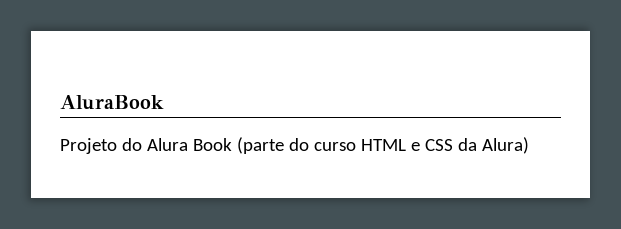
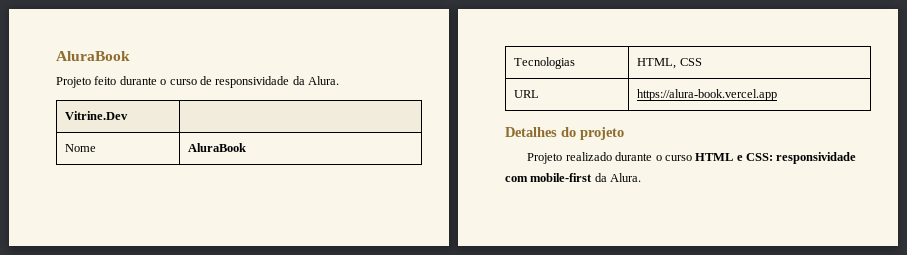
[121,137,529,154] do Alura Book (parte do curso HTML e CSS da Alura) -> [94,76,339,88] [65,111,129,120] [65,144,97,152] [188,143,247,152] [514,57,576,69] [637,58,702,69] [514,90,540,98] [637,89,778,101] [505,127,624,140] [527,152,857,164] [505,173,642,182] feito durante o curso de responsividade da Alura. // Vitrine.Dev | // Nome | AluraBook // Tecnologias | HTML, CSS // URL | https://alura-book.vercel.app // Detalhes do projeto // Projeto realizado durante o curso HTML e CSS: responsividade com mobile-first da Alura.

